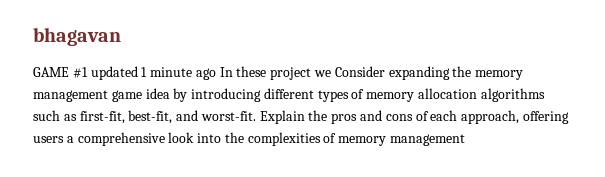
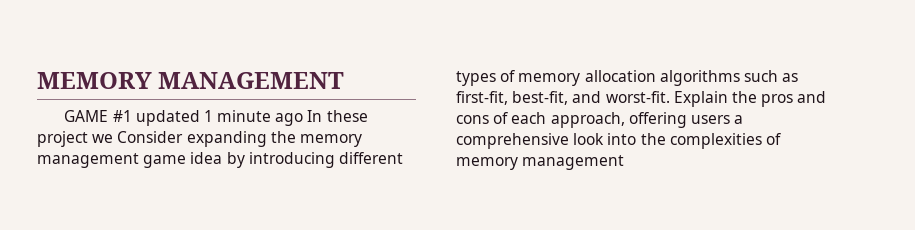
[33,27,121,46] bhagavan -> [37,72,345,89] MEMORY MANAGEMENT

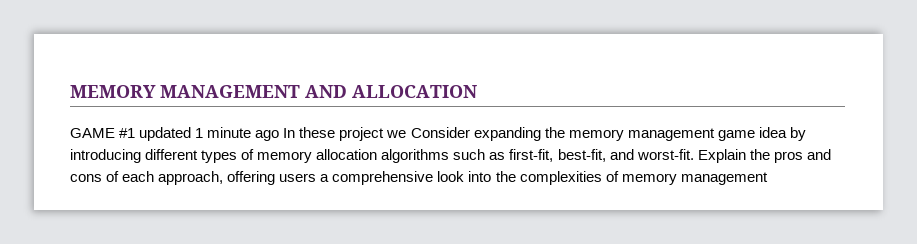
(345, 80) none -> [305,85,477,98] AND ALLOCATION

